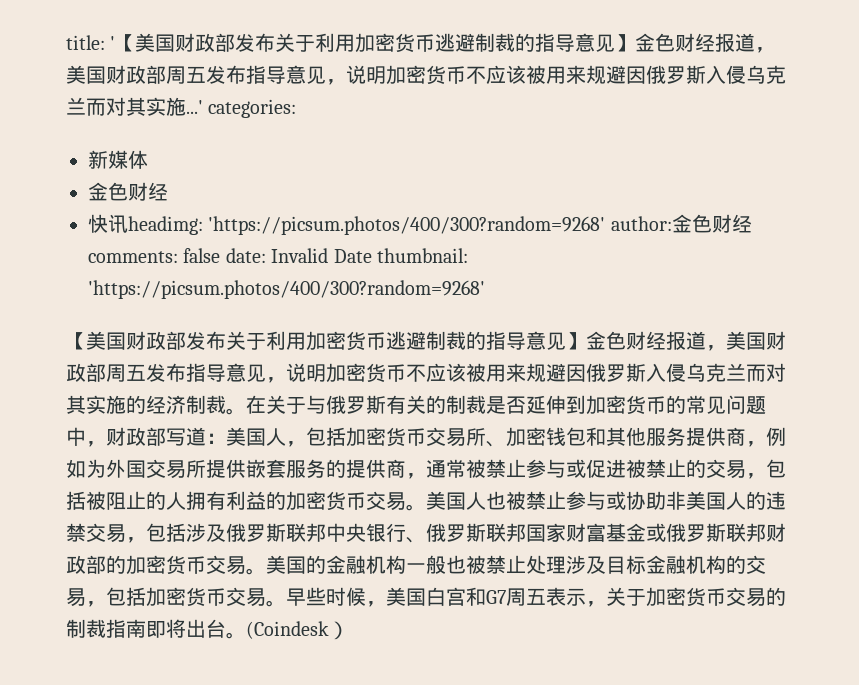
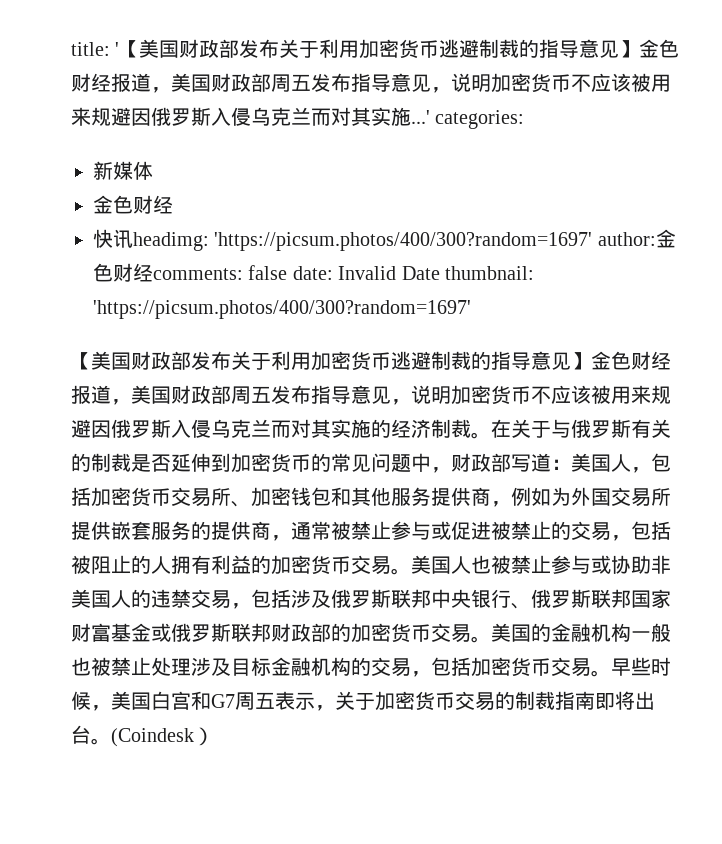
[208,216,606,235] 'https://picsum.photos/400/300?random=9268' -> [214,232,593,251] 'https://picsum.photos/400/300?random=1697'
[88,280,485,299] 'https://picsum.photos/400/300?random=9268' -> [93,300,471,319] 'https://picsum.photos/400/300?random=1697'

